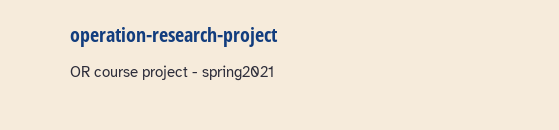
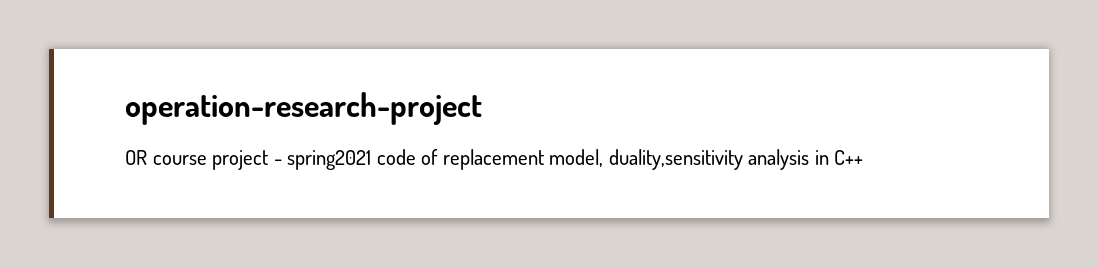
(274, 73) none -> [376,149,864,170] code of replacement model, duality,sensitivity analysis in C++

